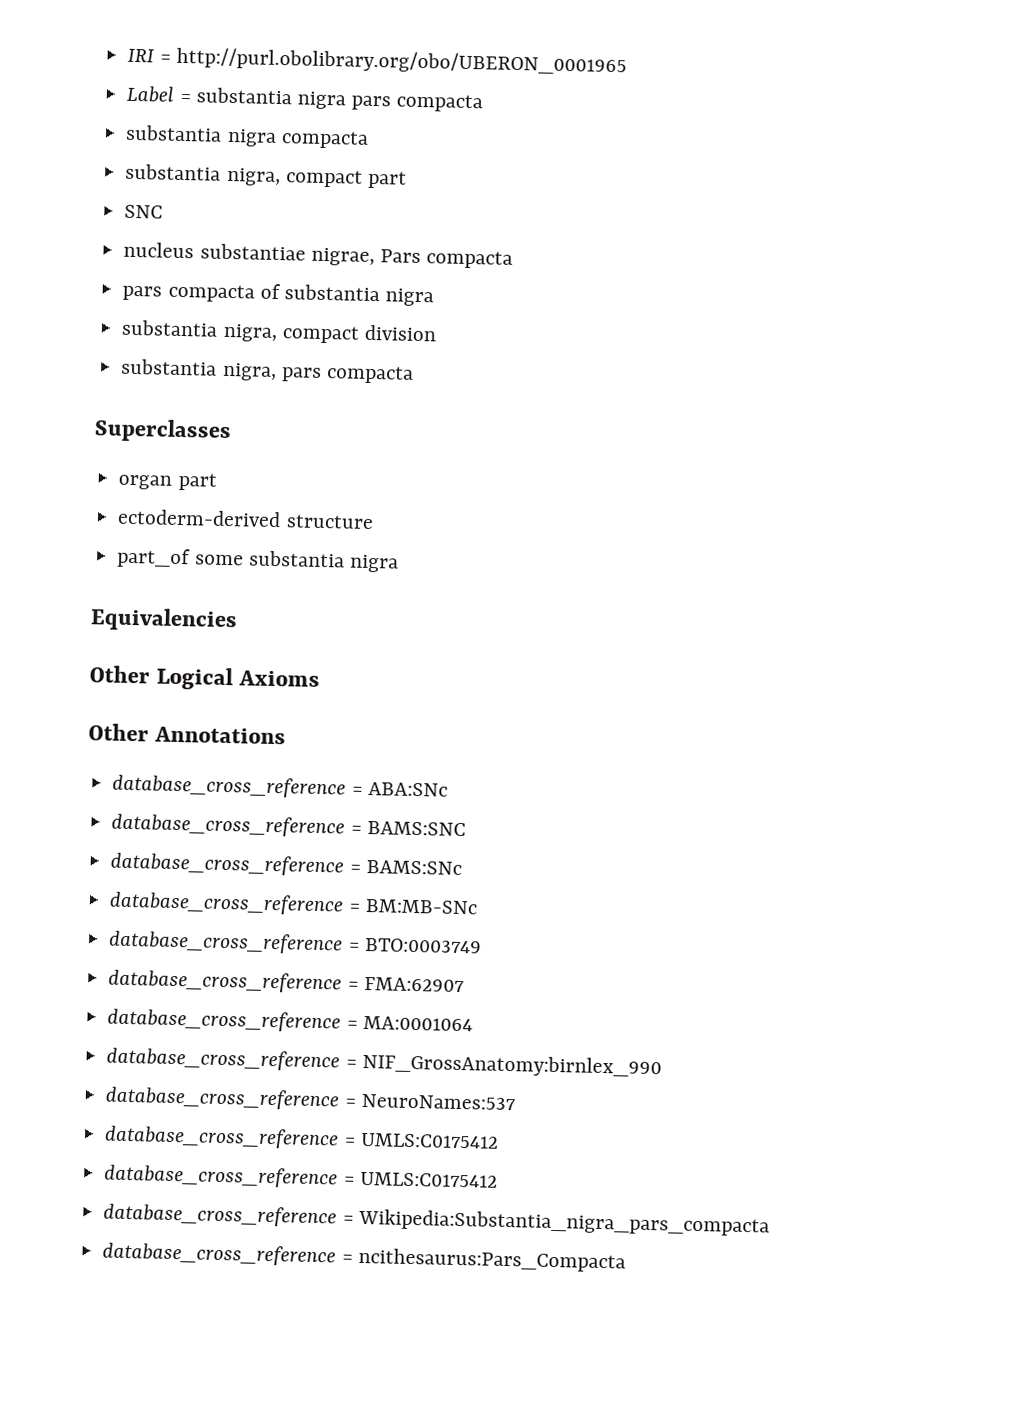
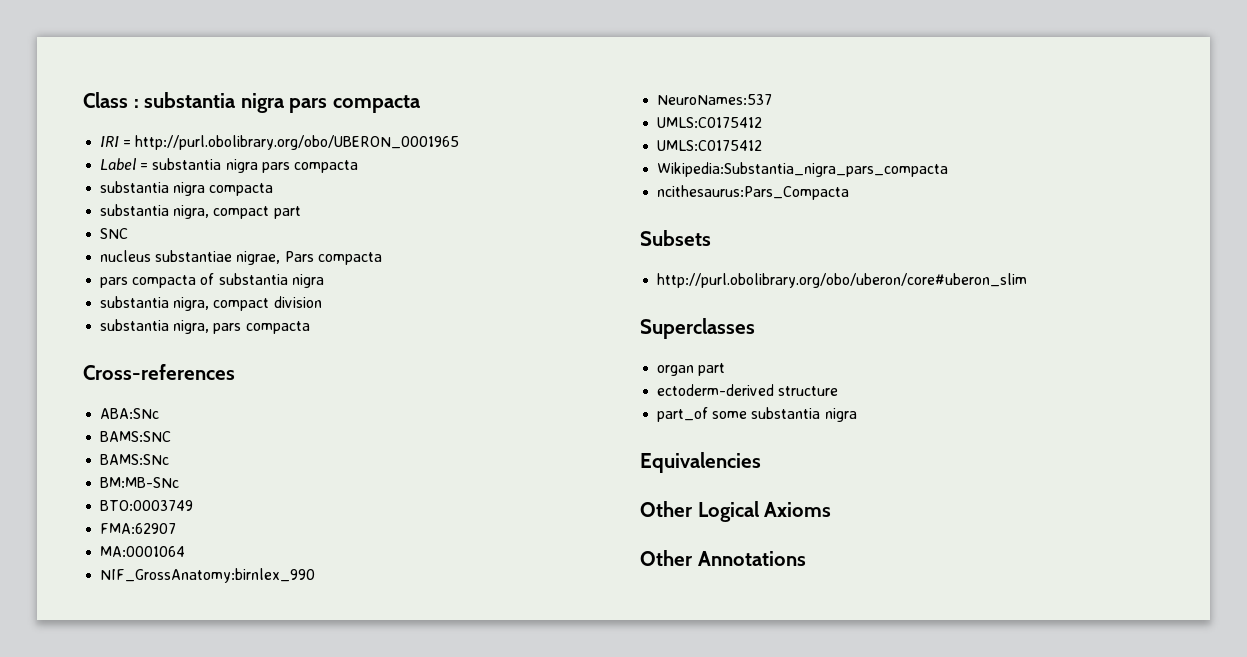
(127, 55) none -> [83,92,420,113] Class : substantia nigra pars compacta //
(414, 374) none -> [83,364,235,380] [100,408,160,419] [100,431,172,442] [100,454,170,465] [100,477,180,488] [100,500,194,511] [100,523,177,534] [100,546,186,557] [100,568,316,583] [657,94,773,105] [657,117,763,128] [657,140,763,151] [657,162,949,177] [657,185,850,200] [640,230,711,246] [657,273,1028,288] // Cross-references // ABA:SNc // BAMS:SNC // BAMS:SNc // BM:MB-SNc // BTO:0003749 // FMA:62907 // MA:0001064 // NIF_GrossAnatomy:birnlex_990 // NeuroNames:537 // UMLS:C0175412 // UMLS:C0175412 // Wikipedia:Substantia_nigra_pars_compacta // ncithesaurus:Pars_Compacta // Subsets // http://purl.obolibrary.org/obo/uberon/core#uberon_slim
[112,774,448,799] [111,813,466,838] [110,852,462,877] [109,891,478,916] [108,930,482,955] [108,969,464,994] [107,1008,473,1033] [106,1047,662,1079] [105,1086,515,1111] [104,1125,499,1150] [104,1164,498,1189] [103,1203,770,1237] [102,1242,626,1273] // database_cross_reference = ABA:SNc // database_cross_reference = BAMS:SNC // database_cross_reference = BAMS:SNc // database_cross_reference = BM:MB-SNc // database_cross_reference = BTO:0003749 // database_cross_reference = FMA:62907 // database_cross_reference = MA:0001064 // database_cross_reference = NIF_GrossAnatomy:birnlex_990 // database_cross_reference = NeuroNames:537 // database_cross_reference = UMLS:C0175412 // database_cross_reference = UMLS:C0175412 // database_cross_reference = Wikipedia:Substantia_nigra_pars_compacta // database_cross_reference = ncithesaurus:Pars_Compacta -> (806, 558) none

